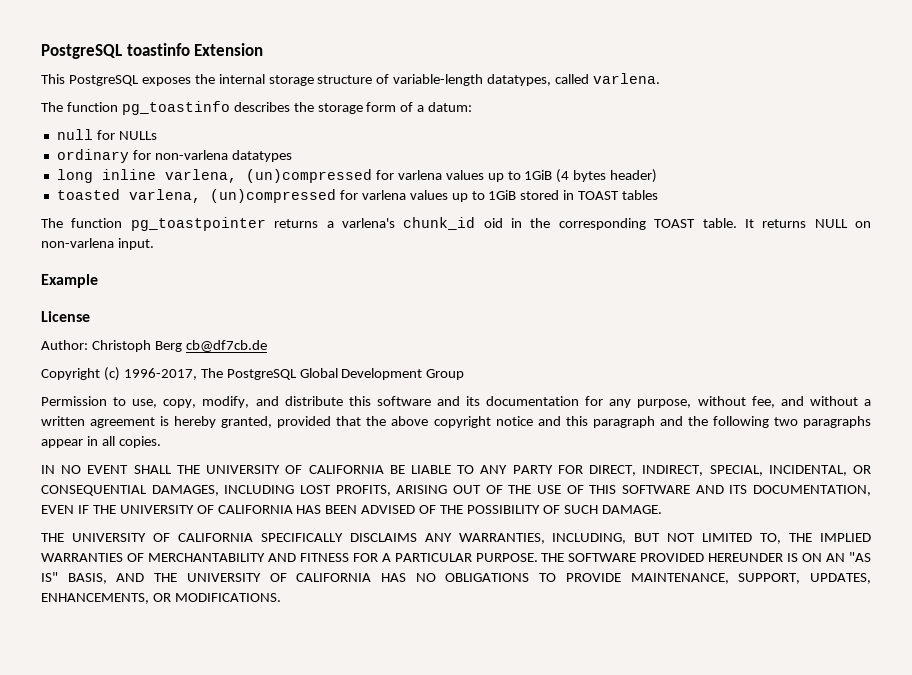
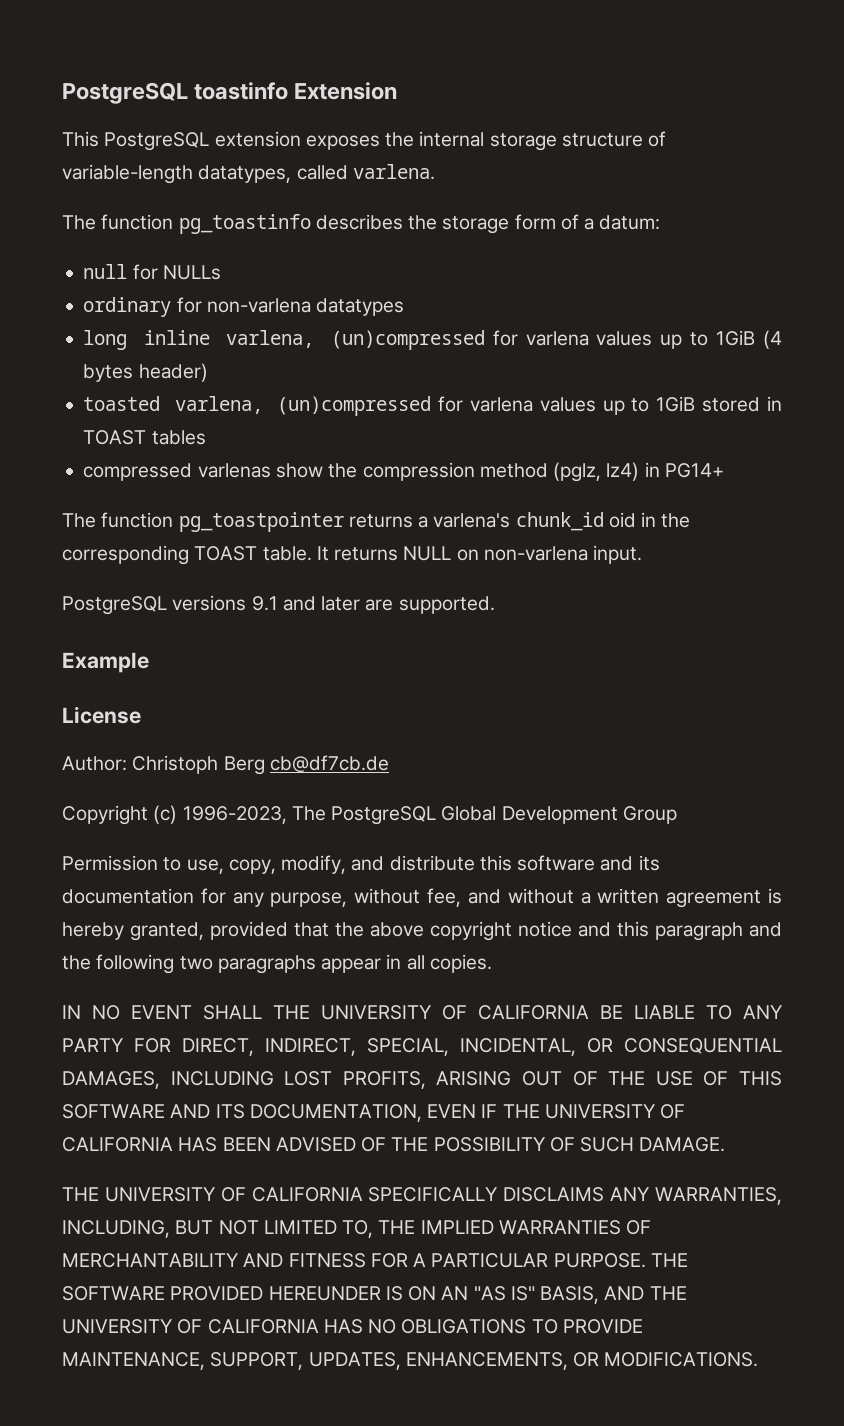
(139, 80) none -> [214,131,301,147] extension
(659, 195) none -> [83,462,724,482] // compressed varlenas show the compression method (pglz, lz4) in PG14+
(154, 244) none -> [62,595,495,615] // PostgreSQL versions 9.1 and later are supported.
[123,368,197,380] 1996-2017, -> [182,806,287,824] 1996-2023,

